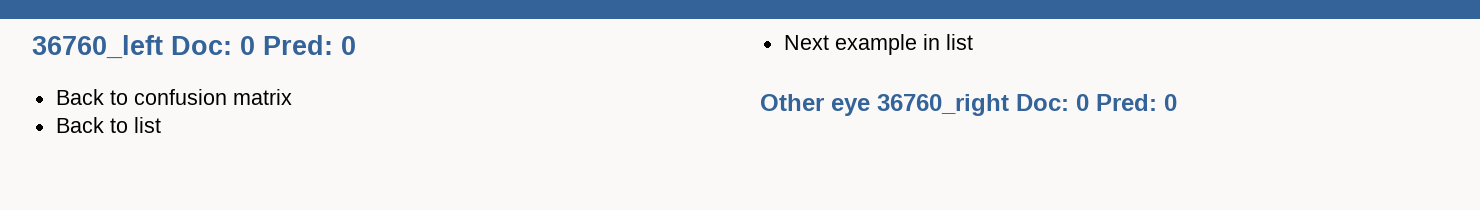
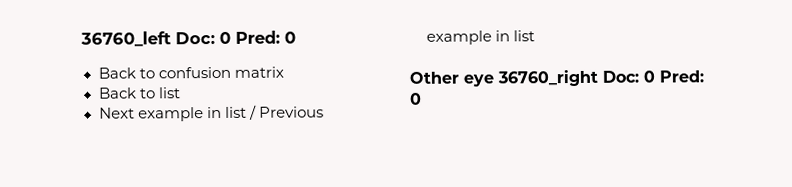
(973, 42) none -> [248,104,324,120] [425,30,535,45] / Previous example in list

